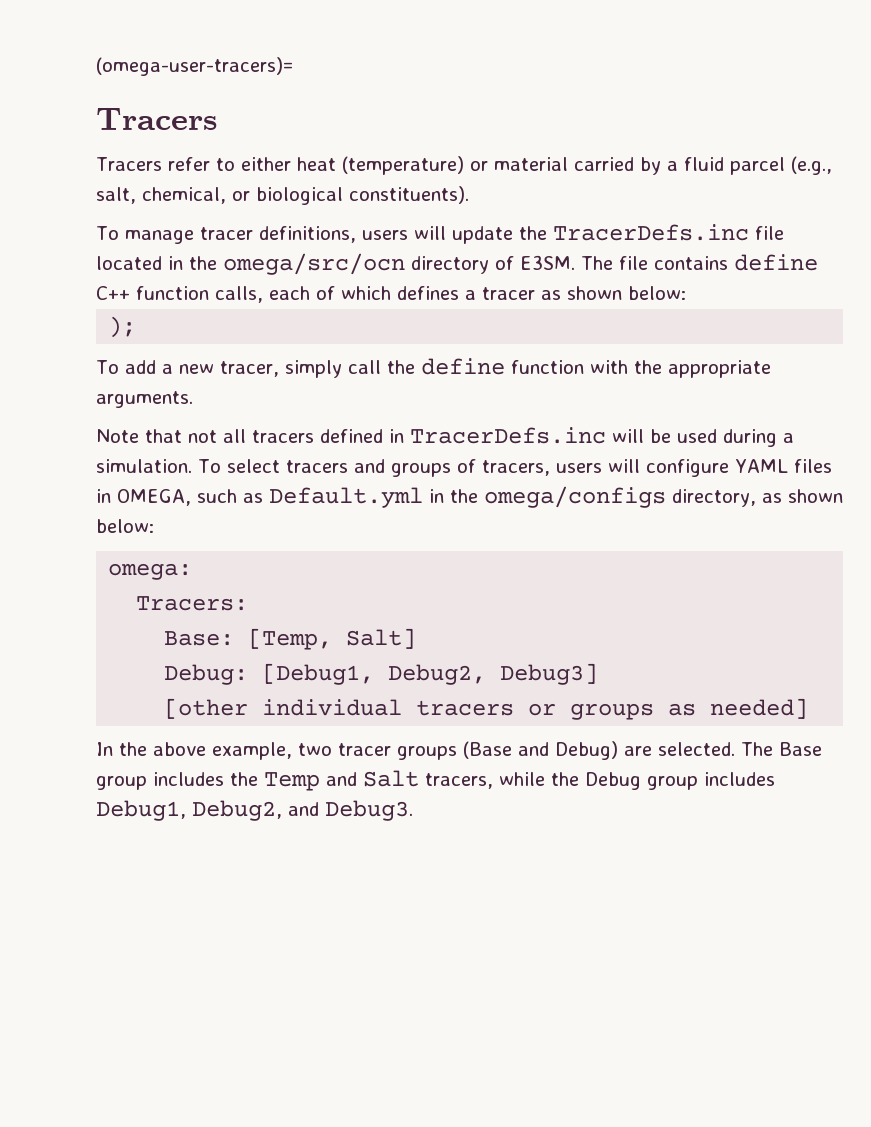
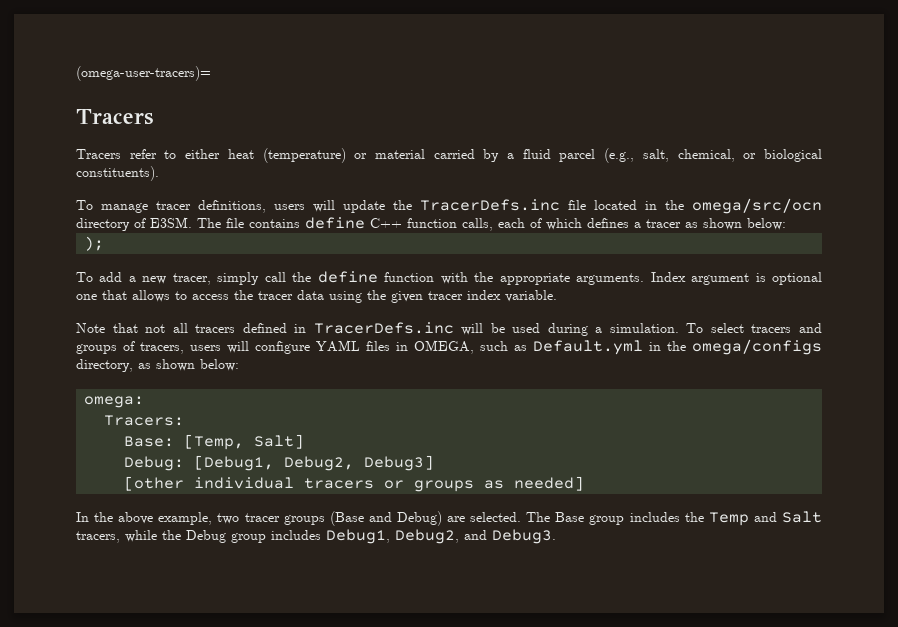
(193, 399) none -> [650,272,823,285] [76,290,557,303] Index argument is optional one that allows to access the tracer data using the given tracer index variable.

